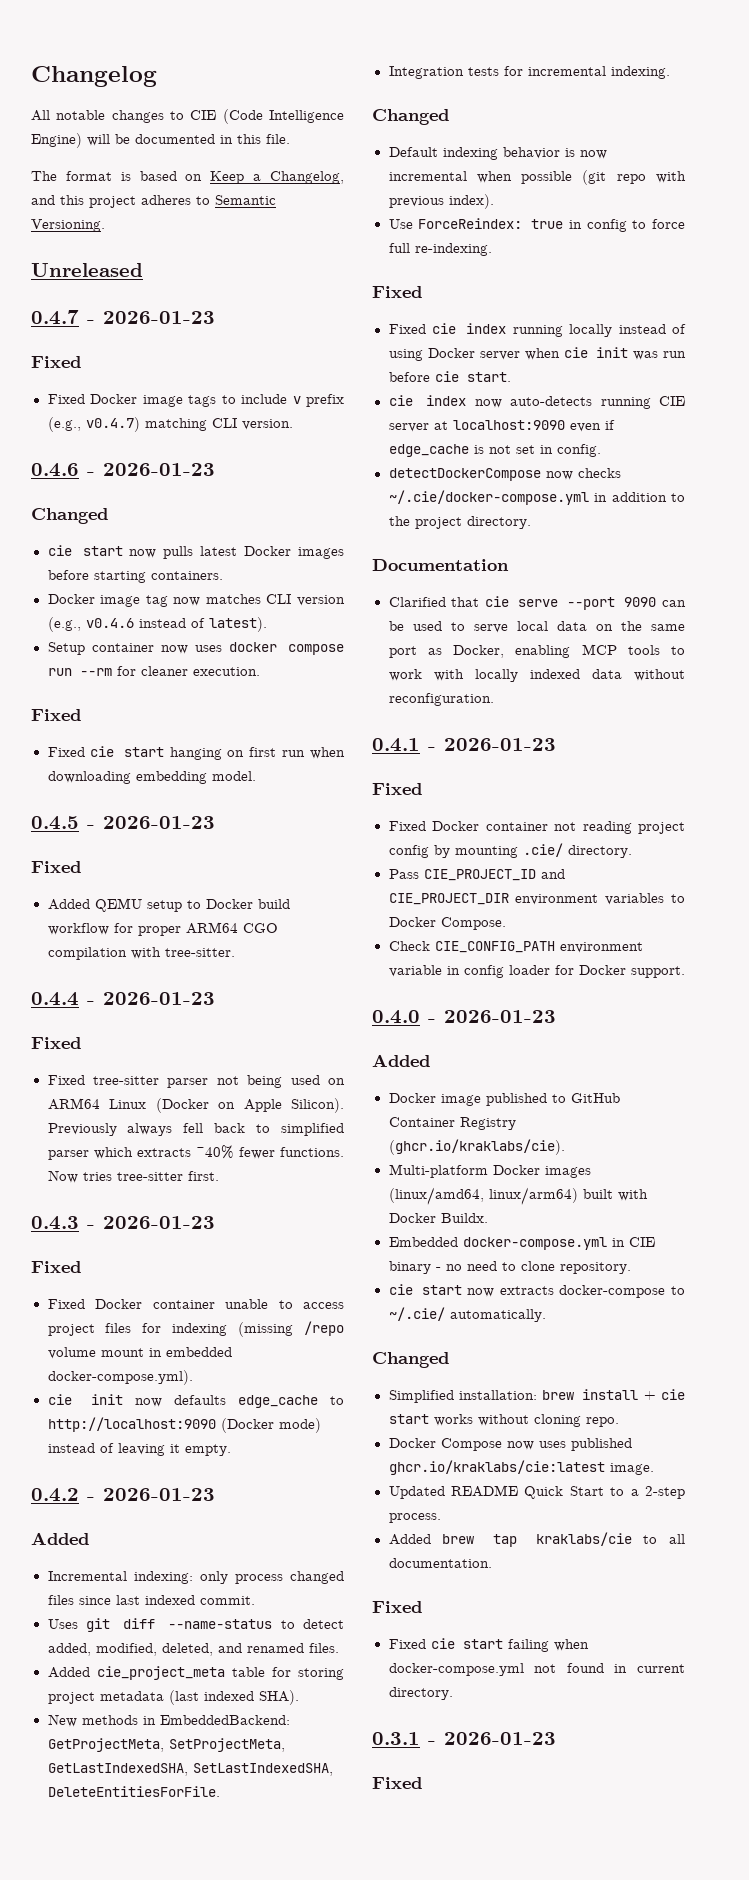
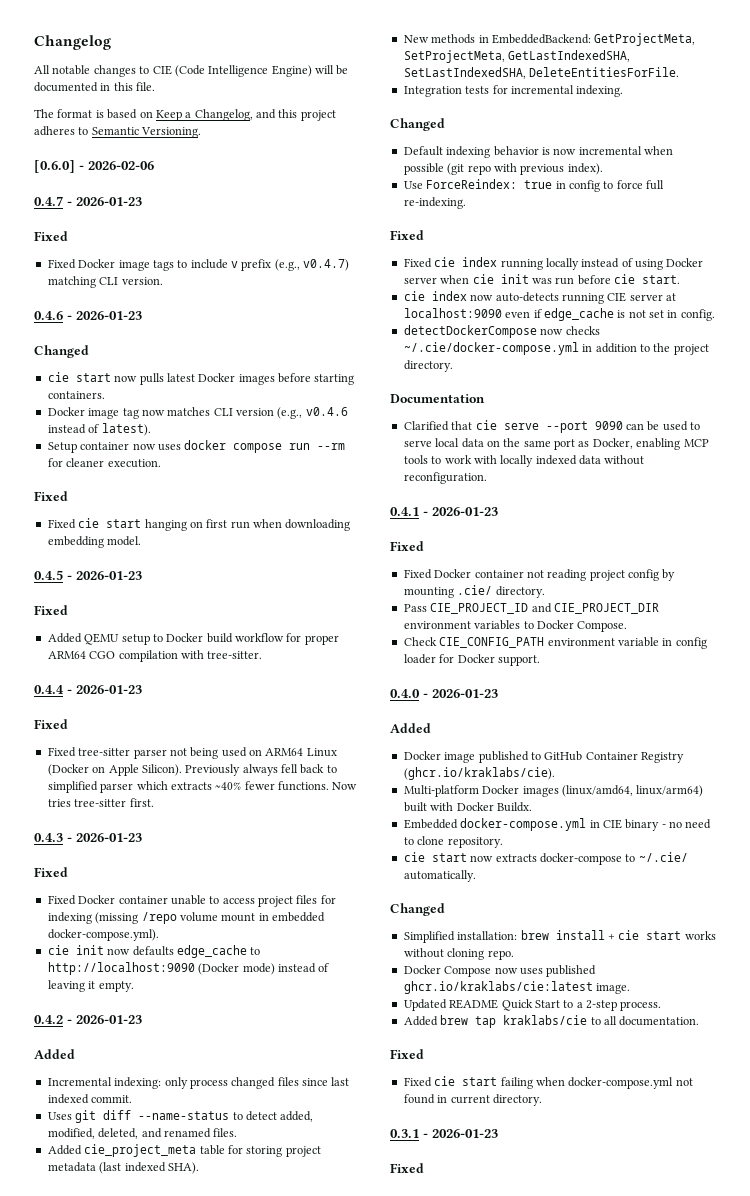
[31,263,143,277] Unreleased -> [34,160,154,173] [0.6.0] - 2026-02-06

